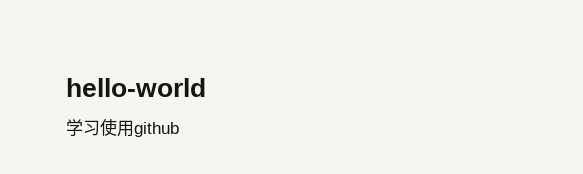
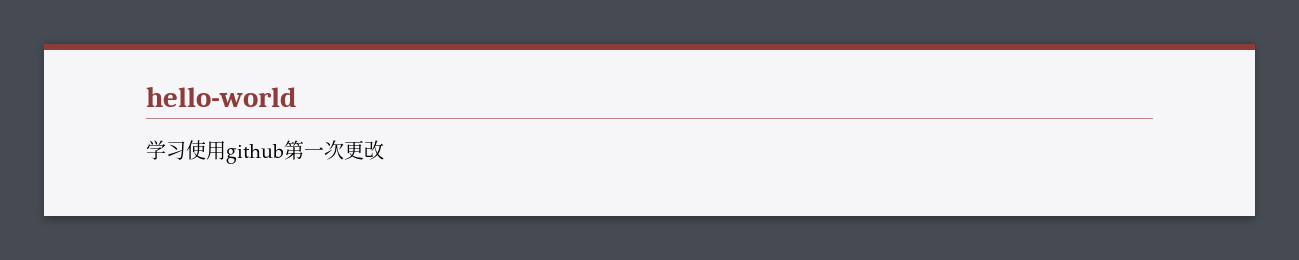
(179, 129) none -> [284,140,384,160] 第一次更改

